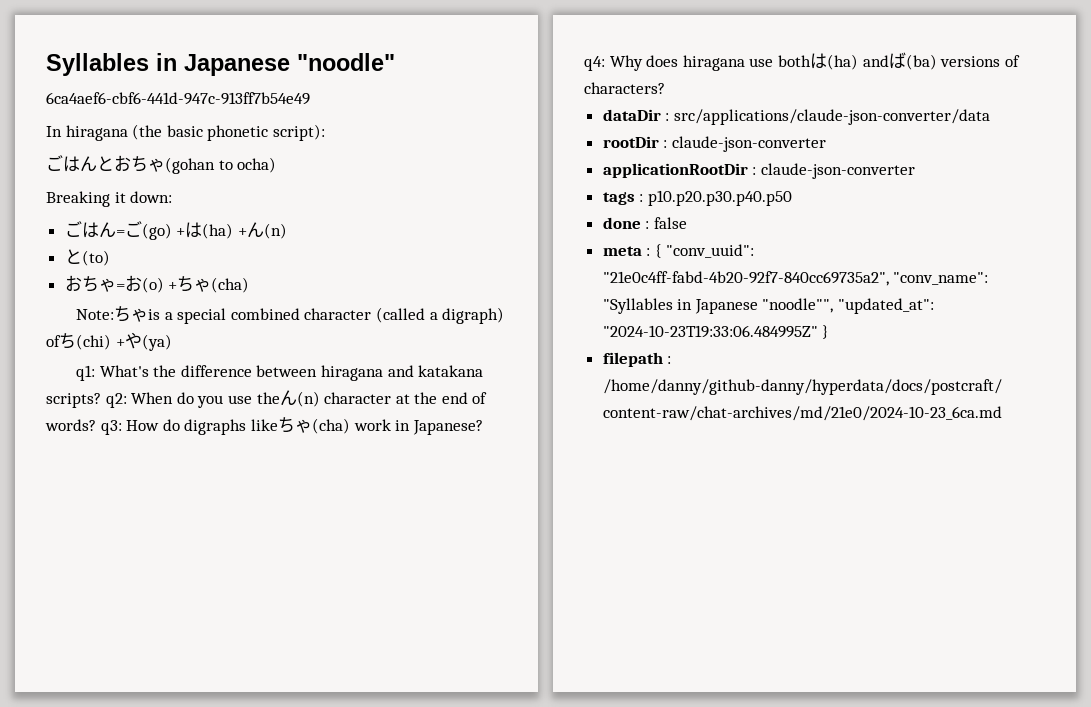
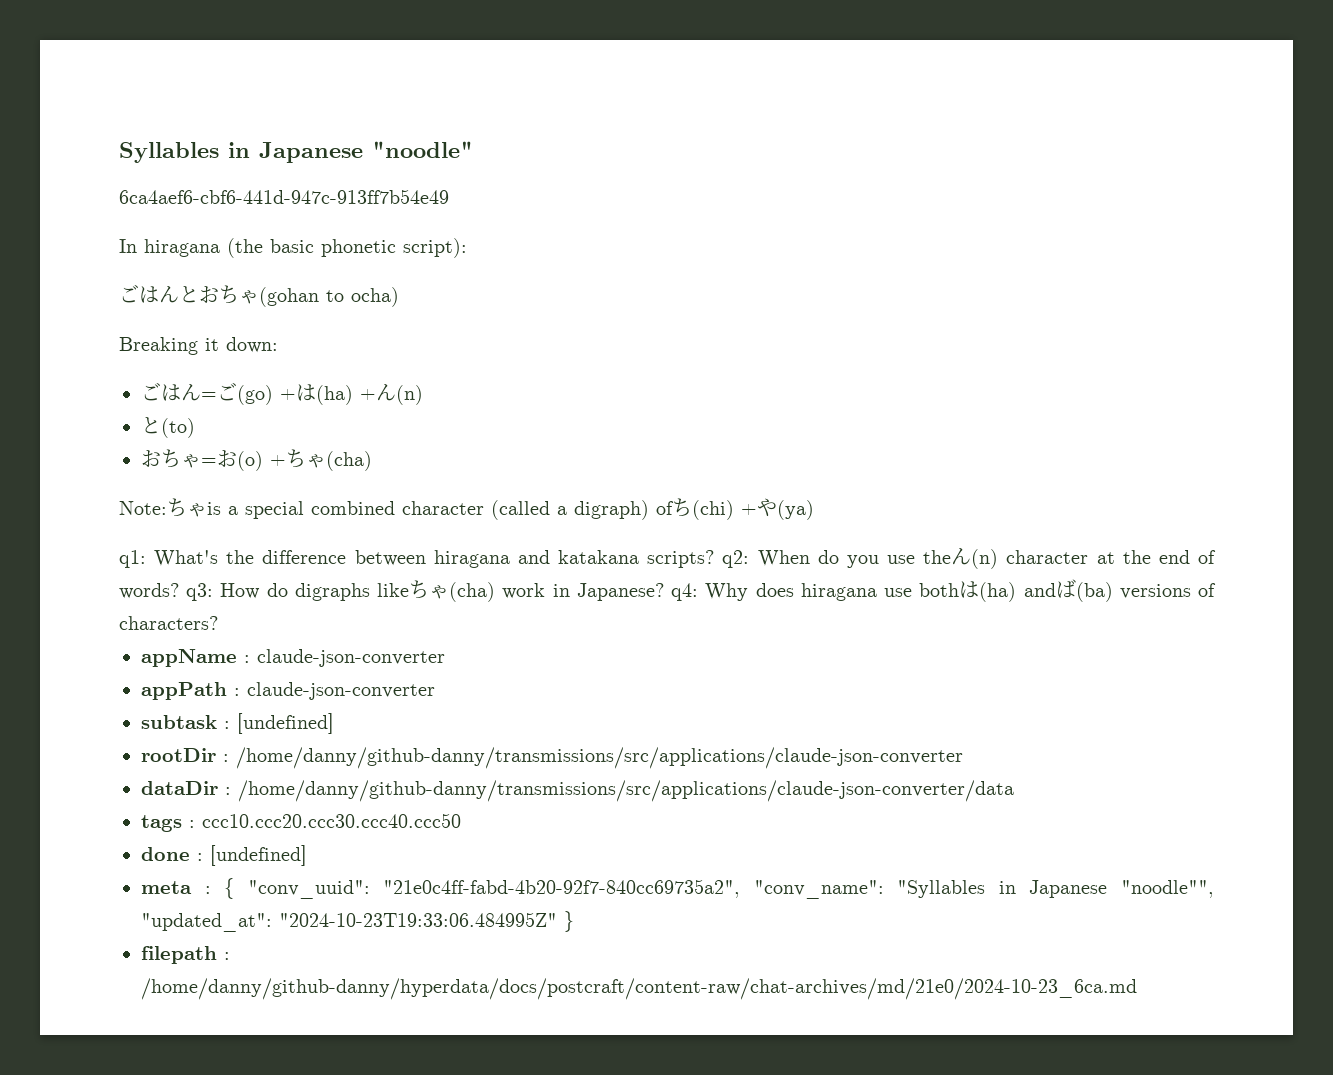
[602,109,990,125] [602,136,826,152] [602,163,915,179] dataDir : src/applications/claude-json-converter/data // rootDir : claude-json-converter // applicationRootDir : claude-json-converter -> [141,649,445,667] [141,682,435,700] [141,713,334,734] [141,747,963,769] [141,780,1014,802] appName : claude-json-converter // appPath : claude-json-converter // subtask : [undefined] // rootDir : /home/danny/github-danny/transmissions/src/applications/claude-json-converter // dataDir : /home/danny/github-danny/transmissions/src/applications/claude-json-converter/data
[647,190,792,206] p10.p20.p30.p40.p50 -> [202,813,461,828] ccc10.ccc20.ccc30.ccc40.ccc50
[653,217,687,229] false -> [210,845,307,866] [undefined]

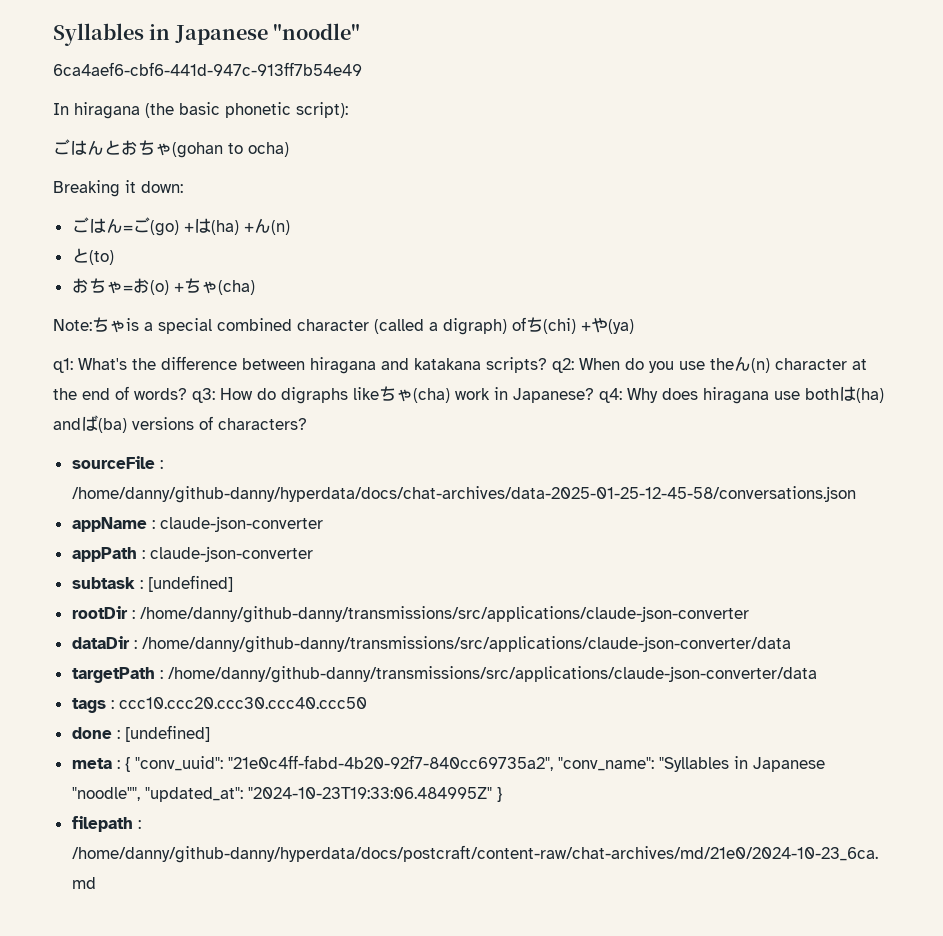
(218, 623) none -> [71,456,163,469] [71,486,856,503] // sourceFile : /home/danny/github-danny/hyperdata/docs/chat-archives/data-2025-01-25-12-45-58/conversations.json
(1014, 791) none -> [71,666,817,683] // targetPath : /home/danny/github-danny/transmissions/src/applications/claude-json-converter/data

